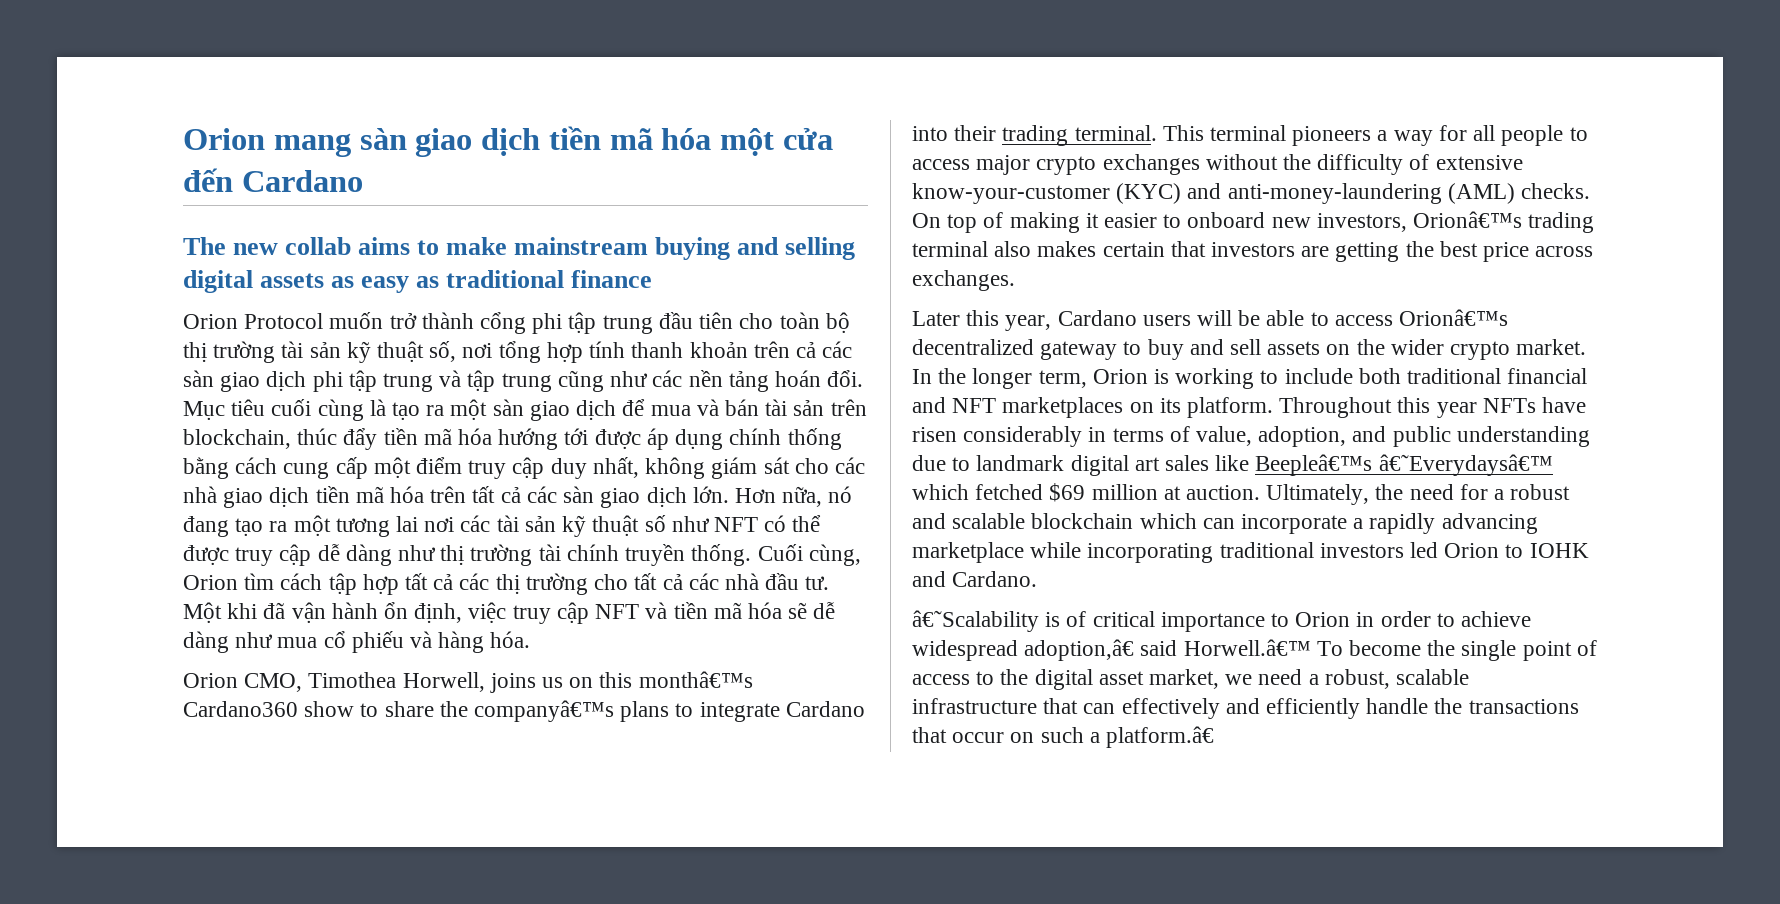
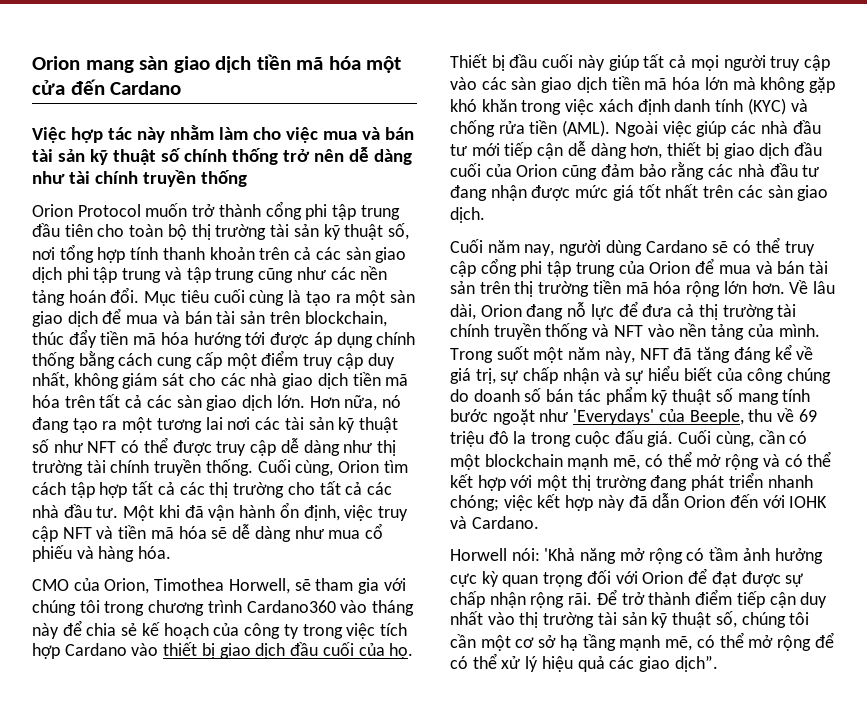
[183,237,856,260] [183,270,653,293] The new collab aims to make mainstream buying and selling digital assets as easy as traditional finance -> [32,125,414,143] [32,147,412,165] [32,170,247,187] Việc hợp tác này nhằm làm cho việc mua và bán tài sản kỹ thuật số chính thống trở nên dễ dàng như tài chính truyền thống
[183,671,753,693] [183,700,865,722] [912,125,1588,146] [912,154,1523,175] [912,183,1591,204] [912,211,1595,233] [912,241,1594,262] [912,270,1015,291] [912,309,1509,331] [912,339,1587,360] [912,368,1588,389] [912,397,1587,418] [912,426,1590,447] [912,454,1553,476] [912,483,1571,505] [912,513,1538,534] [912,542,1589,563] [912,571,1038,587] [912,610,1532,632] [912,639,1597,661] [912,669,1470,690] [912,698,1579,719] [912,726,1215,748] Orion CMO, Timothea Horwell, joins us on this monthâ€™s Cardano360 show to share the companyâ€™s plans to integrate Cardano into their trading terminal. This terminal pioneers a way for all people to access major crypto exchanges without the difficulty of extensive know-your-customer (KYC) and anti-money-laundering (AML) checks. On top of making it easier to onboard new investors, Orionâ€™s trading terminal also makes certain that investors are getting the best price across exchanges. // Later this year, Cardano users will be able to access Orionâ€™s decentralized gateway to buy and sell assets on the wider crypto market. In the longer term, Orion is working to include both traditional financial and NFT marketplaces on its platform. Throughout this year NFTs have risen considerably in terms of value, adoption, and public understanding due to landmark digital art sales like Beepleâ€™s â€˜Everydaysâ€™ which fetched $69 million at auction. Ultimately, the need for a robust and scalable blockchain which can incorporate a rapidly advancing marketplace while incorporating traditional investors led Orion to IOHK and Cardano. // â€˜Scalability is of critical importance to Orion in order to achieve widespread adoption,â€ said Horwell.â€™ To become the single point of access to the digital asset market, we need a robust, scalable infrastructure that can effectively and efficiently handle the transactions that occur on such a platform.â€ -> [32,578,406,594] [32,600,415,616] [32,620,407,639] [32,642,414,659] [450,54,830,71] [450,76,835,93] [450,98,808,115] [450,120,821,137] [450,141,822,159] [450,162,820,180] [450,184,829,201] [450,207,485,223] [450,237,815,256] [450,258,828,277] [450,280,835,297] [450,301,797,320] [450,323,820,340] [450,344,814,363] [450,365,831,384] [450,386,811,405] [450,408,817,425] [450,430,808,447] [450,451,832,470] [450,472,813,491] [450,493,828,511] [450,516,539,529] [450,547,823,564] [450,568,804,587] [450,589,828,608] [450,611,810,628] [450,632,834,651] [450,653,718,672] CMO của Orion, Timothea Horwell, sẽ tham gia với chúng tôi trong chương trình Cardano360 vào tháng này để chia sẻ kế hoạch của công ty trong việc tích hợp Cardano vào thiết bị giao dịch đầu cuối của họ. Thiết bị đầu cuối này giúp tất cả mọi người truy cập vào các sàn giao dịch tiền mã hóa lớn mà không gặp khó khăn trong việc xách định danh tính (KYC) và chống rửa tiền (AML). Ngoài việc giúp các nhà đầu tư mới tiếp cận dễ dàng hơn, thiết bị giao dịch đầu cuối của Orion cũng đảm bảo rằng các nhà đầu tư đang nhận được mức giá tốt nhất trên các sàn giao dịch. // Cuối năm nay, người dùng Cardano sẽ có thể truy cập cổng phi tập trung của Orion để mua và bán tài sản trên thị trường tiền mã hóa rộng lớn hơn. Về lâu dài, Orion đang nỗ lực để đưa cả thị trường tài chính truyền thống và NFT vào nền tảng của mình. Trong suốt một năm này, NFT đã tăng đáng kể về giá trị, sự chấp nhận và sự hiểu biết của công chúng do doanh số bán tác phẩm kỹ thuật số mang tính bước ngoặt như 'Everydays' của Beeple, thu về 69 triệu đô la trong cuộc đấu giá. Cuối cùng, cần có một blockchain mạnh mẽ, có thể mở rộng và có thể kết hợp với một thị trường đang phát triển nhanh chóng; việc kết hợp này đã dẫn Orion đến với IOHK và Cardano. // Horwell nói: 'Khả năng mở rộng có tầm ảnh hưởng cực kỳ quan trọng đối với Orion để đạt được sự chấp nhận rộng rãi. Để trở thành điểm tiếp cận duy nhất vào thị trường tài sản kỹ thuật số, chúng tôi cần một cơ sở hạ tầng mạnh mẽ, có thể mở rộng để có thể xử lý hiệu quả các giao dịch”.

